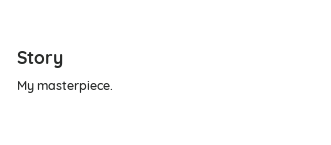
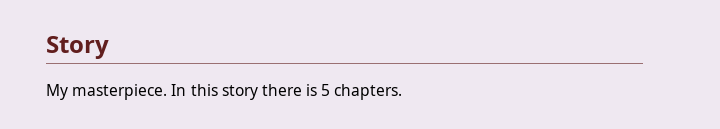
(114, 87) none -> [171,84,403,100] In this story there is 5 chapters.

